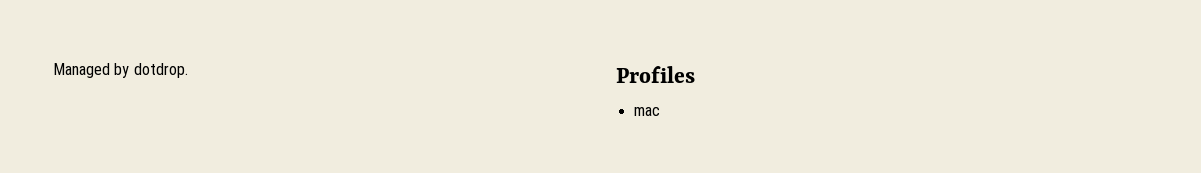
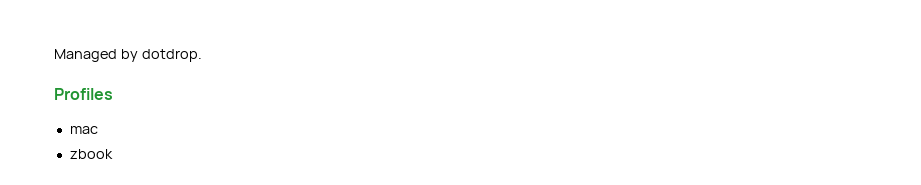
(660, 111) none -> [69,149,113,159] // zbook

